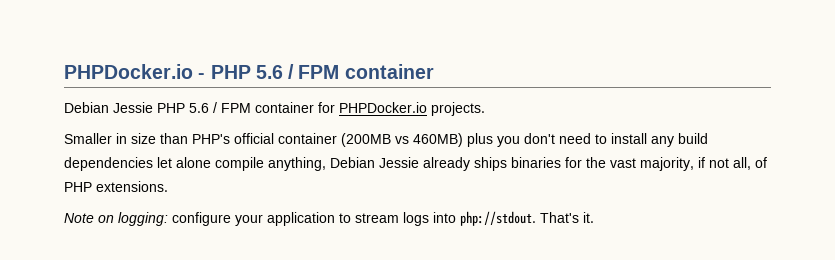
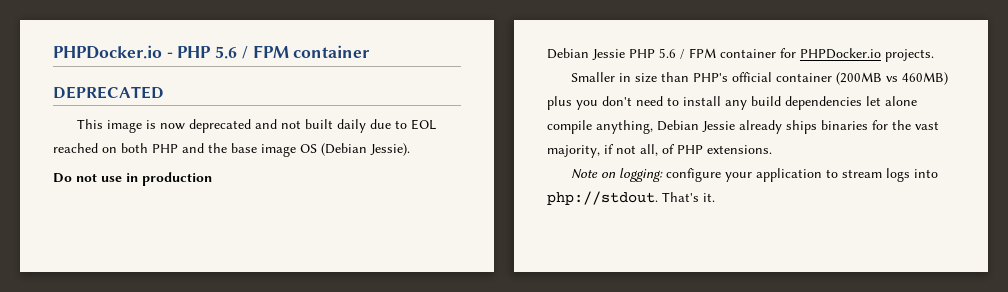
(434, 71) none -> [53,86,164,99] [77,119,437,133] [53,143,410,157] [53,172,212,186] // DEPRECATED // This image is now deprecated and not built daily due to EOL reached on both PHP and the base image OS (Debian Jessie). // Do not use in production

